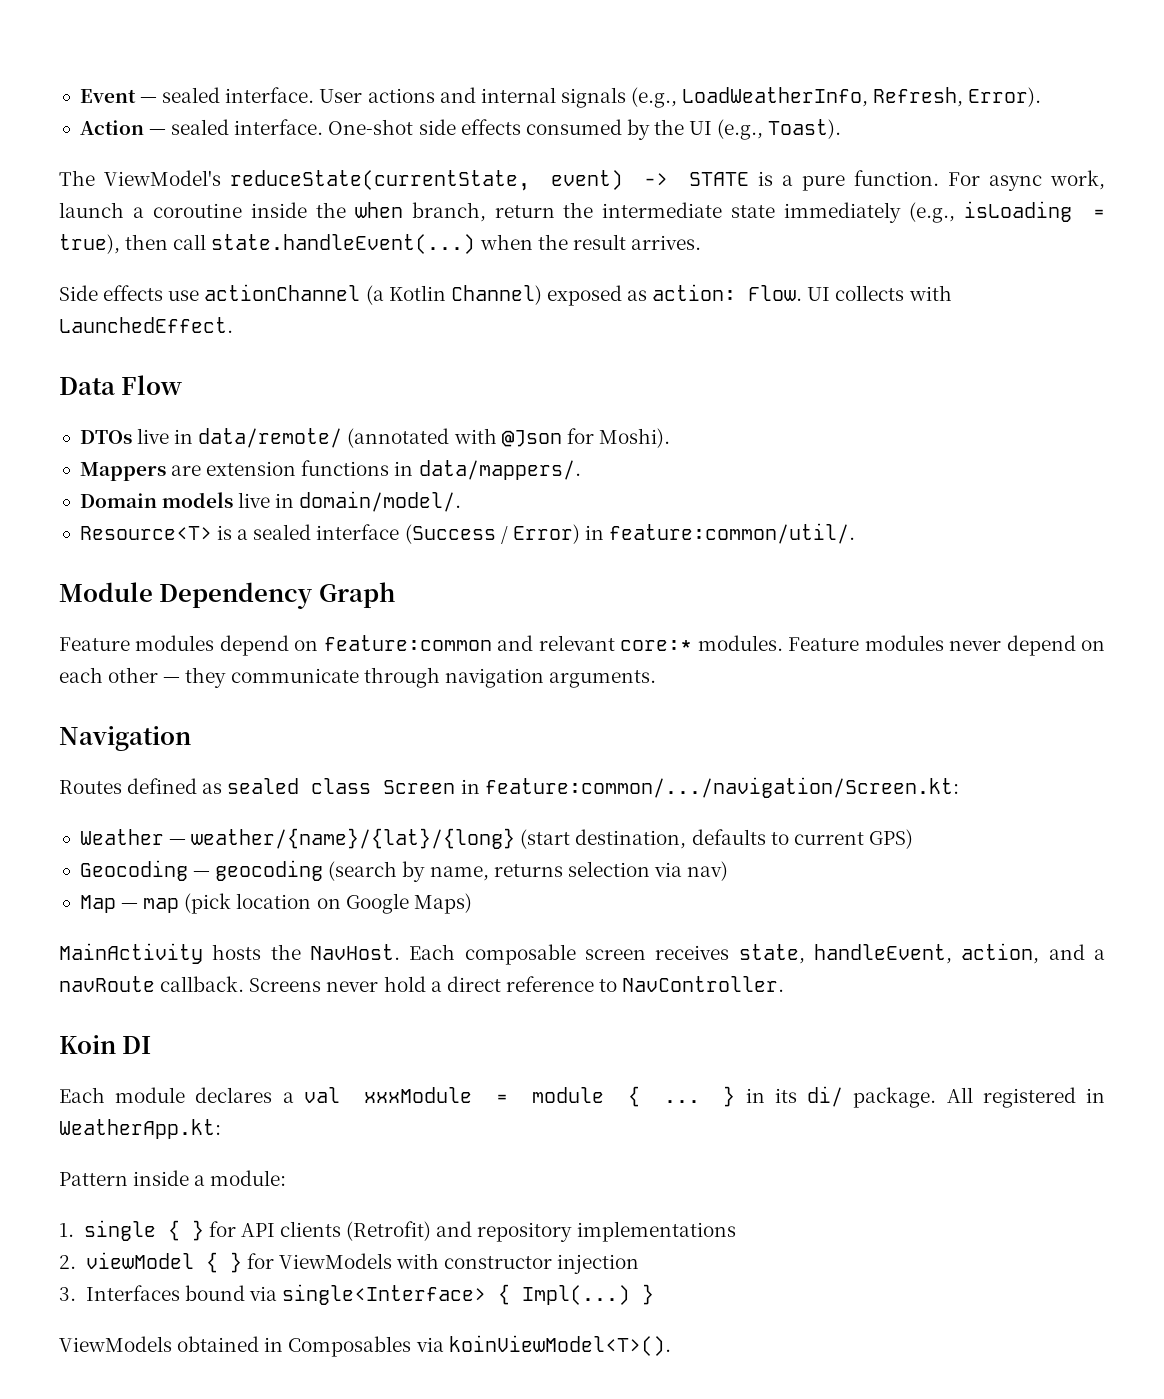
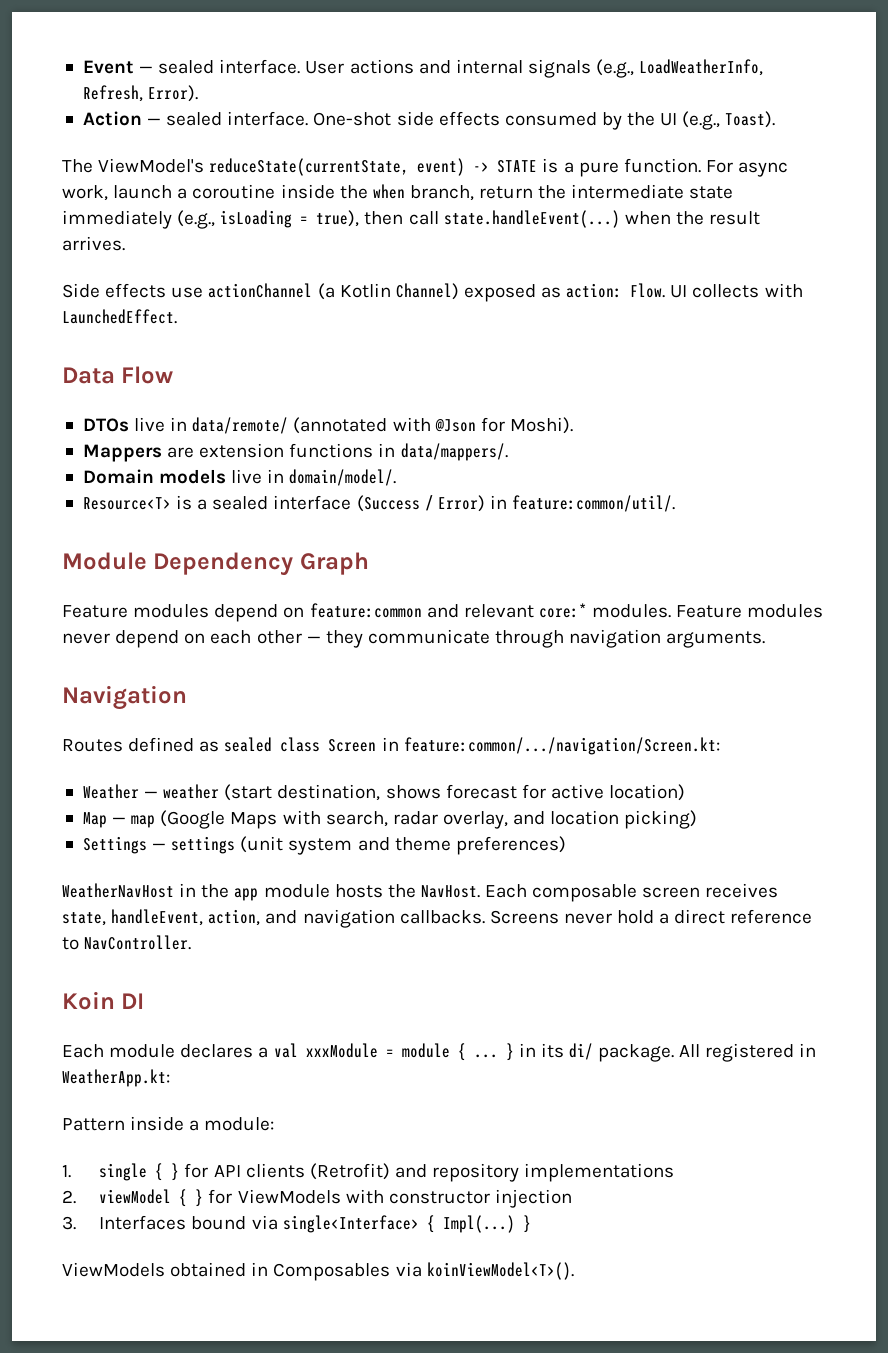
[191,828,516,849] weather/{name}/{lat}/{long} -> [163,784,220,799] weather
[691,829,913,849] [79,860,729,882] [79,893,472,914] [59,943,203,964] defaults to current GPS) // Geocoding — geocoding (search by name, returns selection via nav) // Map — map (pick location on Google Maps) // MainActivity -> [385,784,686,801] [82,810,698,829] [82,836,566,855] [62,883,330,901] shows forecast for active location) // Map — map (Google Maps with search, radar overlay, and location picking) // Settings — settings (unit system and theme preferences) // WeatherNavHost in the app module
[1094,949,1106,960] [59,976,245,992] a navRoute callback. -> [302,909,485,928] navigation callbacks.

